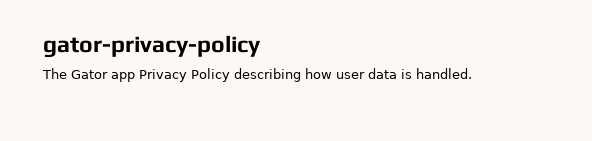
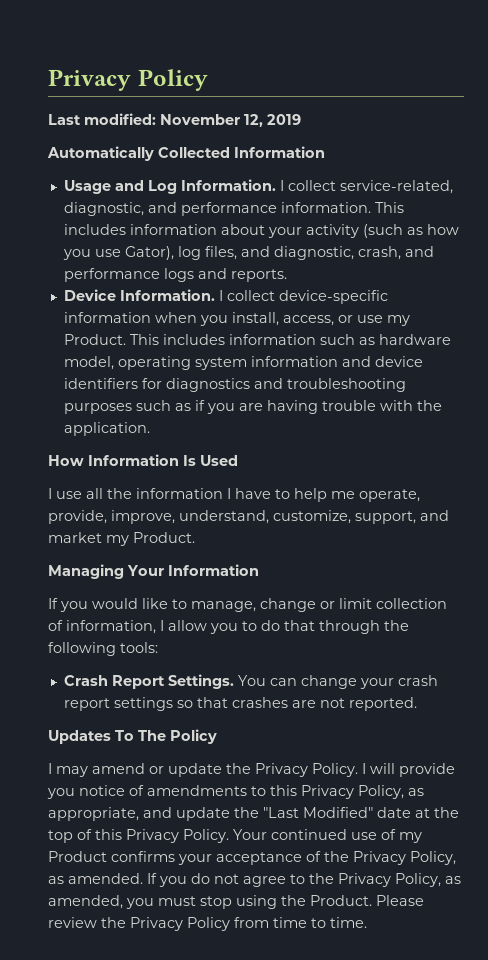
[43,35,261,58] [42,68,472,82] gator-privacy-policy // The Gator app Privacy Policy describing how user data is handled. -> [48,69,208,91] [48,113,301,127] [47,146,325,161] [63,179,453,194] [63,202,404,216] [63,224,459,238] [62,246,434,260] [63,268,287,282] [63,289,388,304] [63,312,410,326] [63,334,451,345] [63,356,423,370] [63,378,406,392] [63,400,442,414] [63,422,150,436] [48,454,238,466] [48,488,420,502] [48,510,449,524] [48,532,195,546] [48,564,259,579] [48,598,447,612] [48,620,409,634] [48,642,158,656] [63,674,438,689] [63,697,417,711] [48,729,217,744] [48,763,455,777] [47,785,424,799] [48,807,459,821] [48,829,422,843] [48,851,456,865] [48,873,461,887] [48,895,424,909] [48,917,367,931] Privacy Policy // Last modified: November 12, 2019 // Automatically Collected Information // Usage and Log Information. I collect service-related, diagnostic, and performance information. This includes information about your activity (such as how you use Gator), log files, and diagnostic, crash, and performance logs and reports. // Device Information. I collect device-specific information when you install, access, or use my Product. This includes information such as hardware model, operating system information and device identifiers for diagnostics and troubleshooting purposes such as if you are having trouble with the application. // How Information Is Used // I use all the information I have to help me operate, provide, improve, understand, customize, support, and market my Product. // Managing Your Information // If you would like to manage, change or limit collection of information, I allow you to do that through the following tools: // Crash Report Settings. You can change your crash report settings so that crashes are not reported. // Updates To The Policy // I may amend or update the Privacy Policy. I will provide you notice of amendments to this Privacy Policy, as appropriate, and update the "Last Modified" date at the top of this Privacy Policy. Your continued use of my Product confirms your acceptance of the Privacy Policy, as amended. If you do not agree to the Privacy Policy, as amended, you must stop using the Product. Please review the Privacy Policy from time to time.

